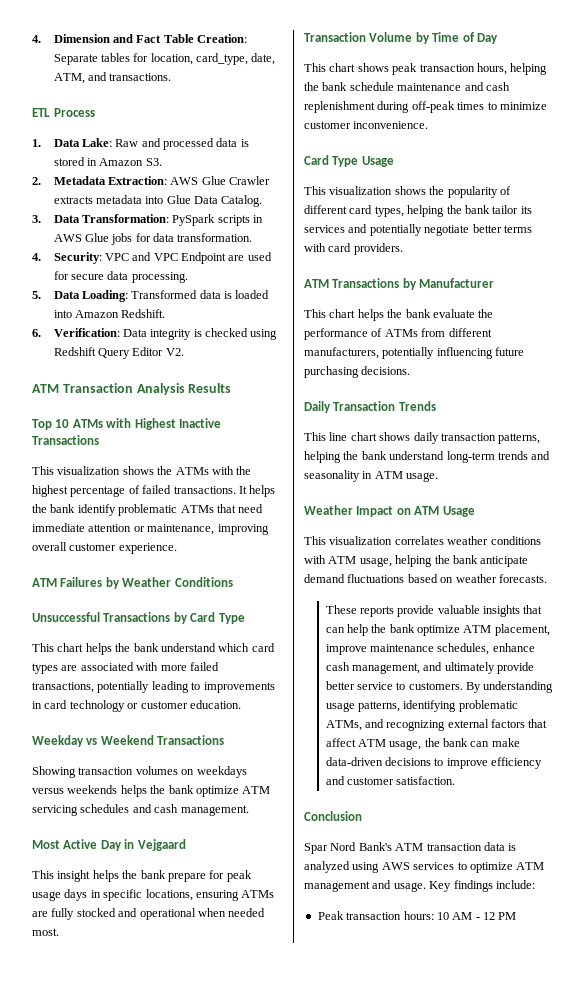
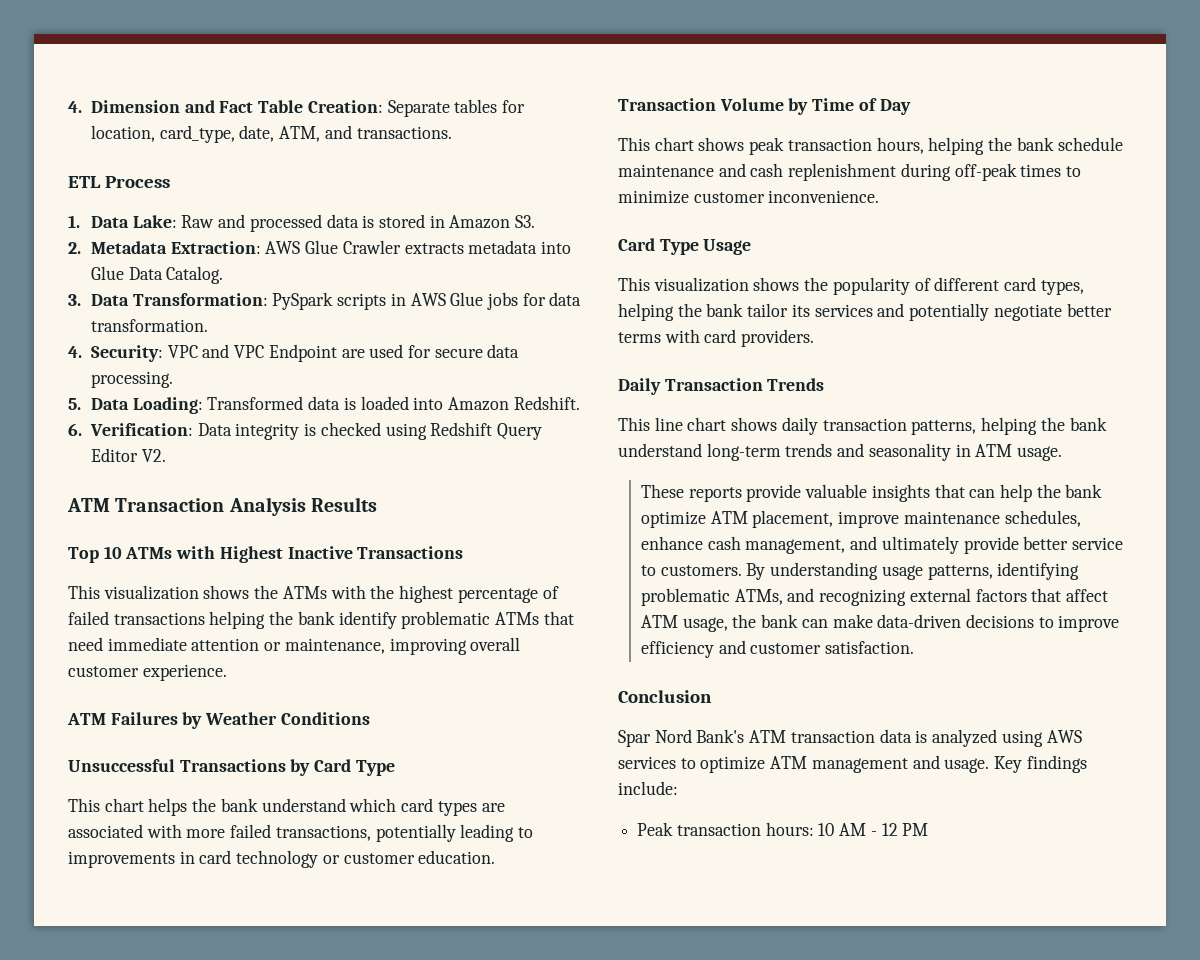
[173,485,276,497] transactions. It helps -> [113,611,266,629] transactions helping
[32,735,225,747] [32,766,247,778] [32,785,271,797] [32,804,249,816] [32,839,186,851] [32,870,252,882] [32,889,275,901] [32,908,266,920] [32,928,59,936] // Weekday vs Weekend Transactions // Showing transaction volumes on weekdays versus weekends helps the bank optimize ATM servicing schedules and cash management. // Most Active Day in Vejgaard // This insight helps the bank prepare for peak usage days in specific locations, ensuring ATMs are fully stocked and operational when needed most. -> (496, 857) none
[304,278,495,290] [304,309,494,321] [304,328,492,340] [304,347,525,359] [304,366,411,378] // ATM Transactions by Manufacturer // This chart helps the bank evaluate the performance of ATMs from different manufacturers, potentially influencing future purchasing decisions. -> (815, 338) none
[304,505,475,517] [304,536,541,545] [304,555,529,567] [304,574,547,583] // Weather Impact on ATM Usage // This visualization correlates weather conditions with ATM usage, helping the bank anticipate demand fluctuations based on weather forecasts. -> (1063, 453) none

